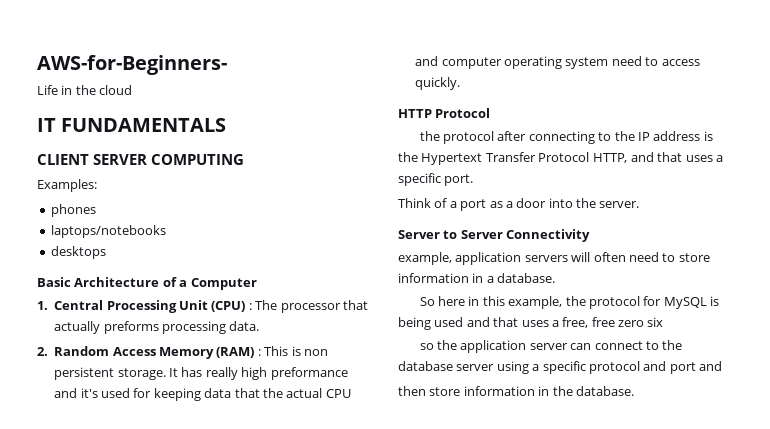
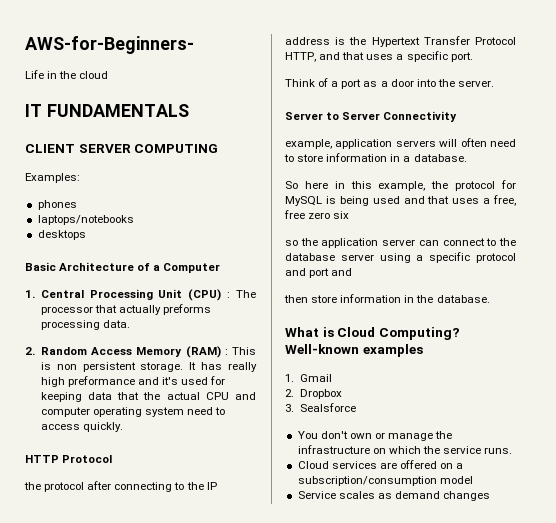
(634, 391) none -> [285,327,460,340] [285,344,423,357] [285,374,332,382] [285,389,342,399] [285,403,356,412] [297,431,453,441] [297,445,513,454] [297,460,464,469] [297,476,473,486] [297,491,491,501] // What is Cloud Computing? Well-known examples // 1. Gmail // 2. Dropbox // 3. Sealsforce // You don't own or manage the infrastructure on which the service runs. // Cloud services are offered on a subscription/consumption model // Service scales as demand changes

